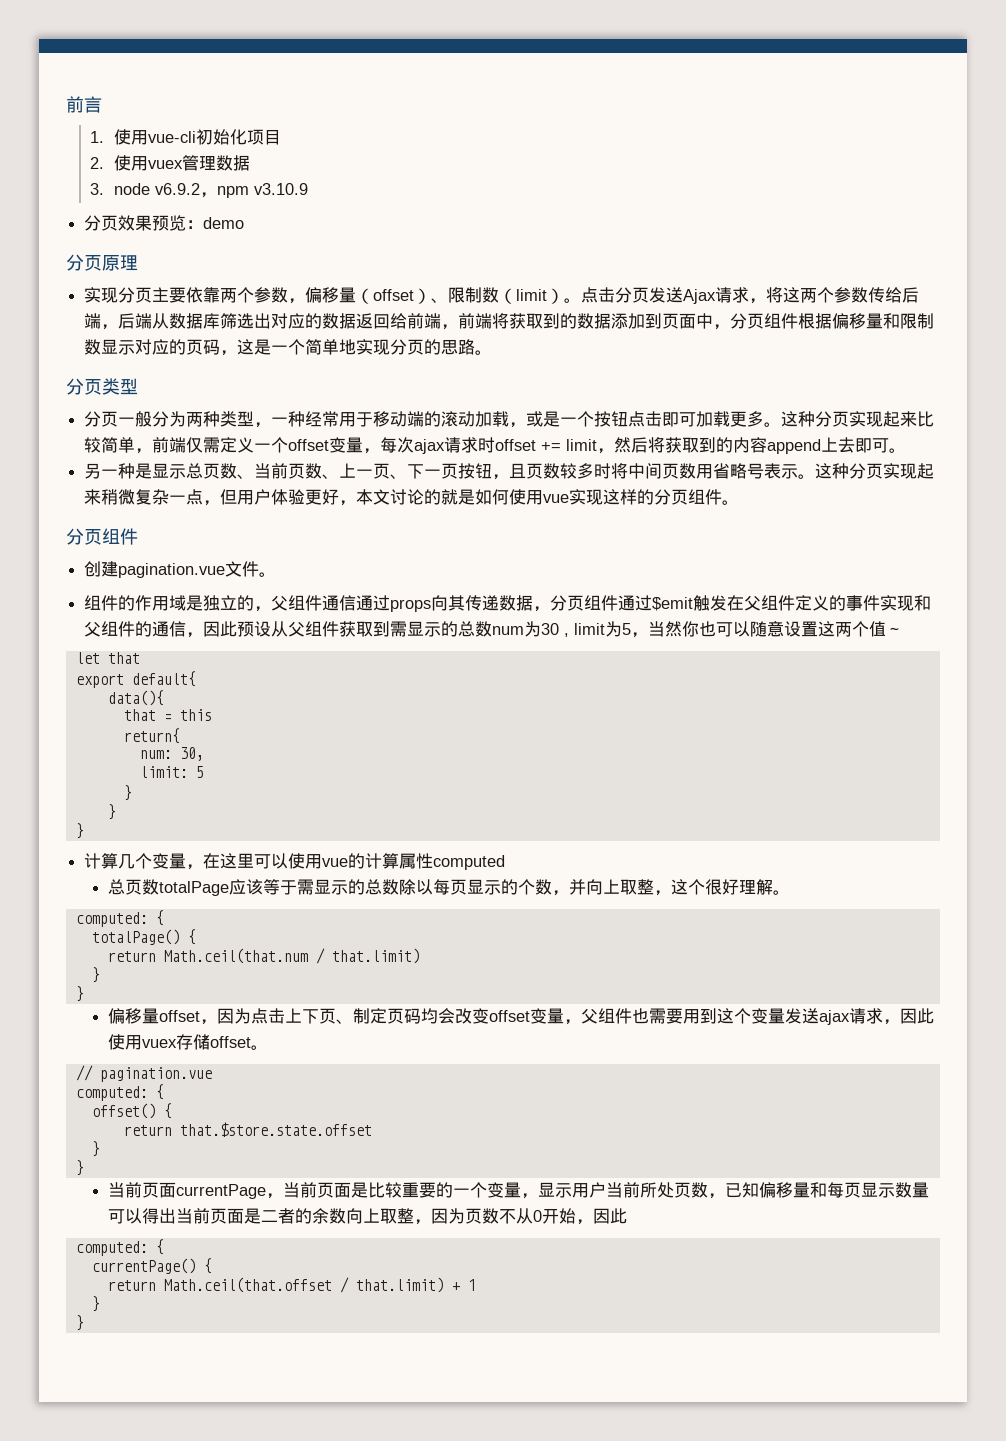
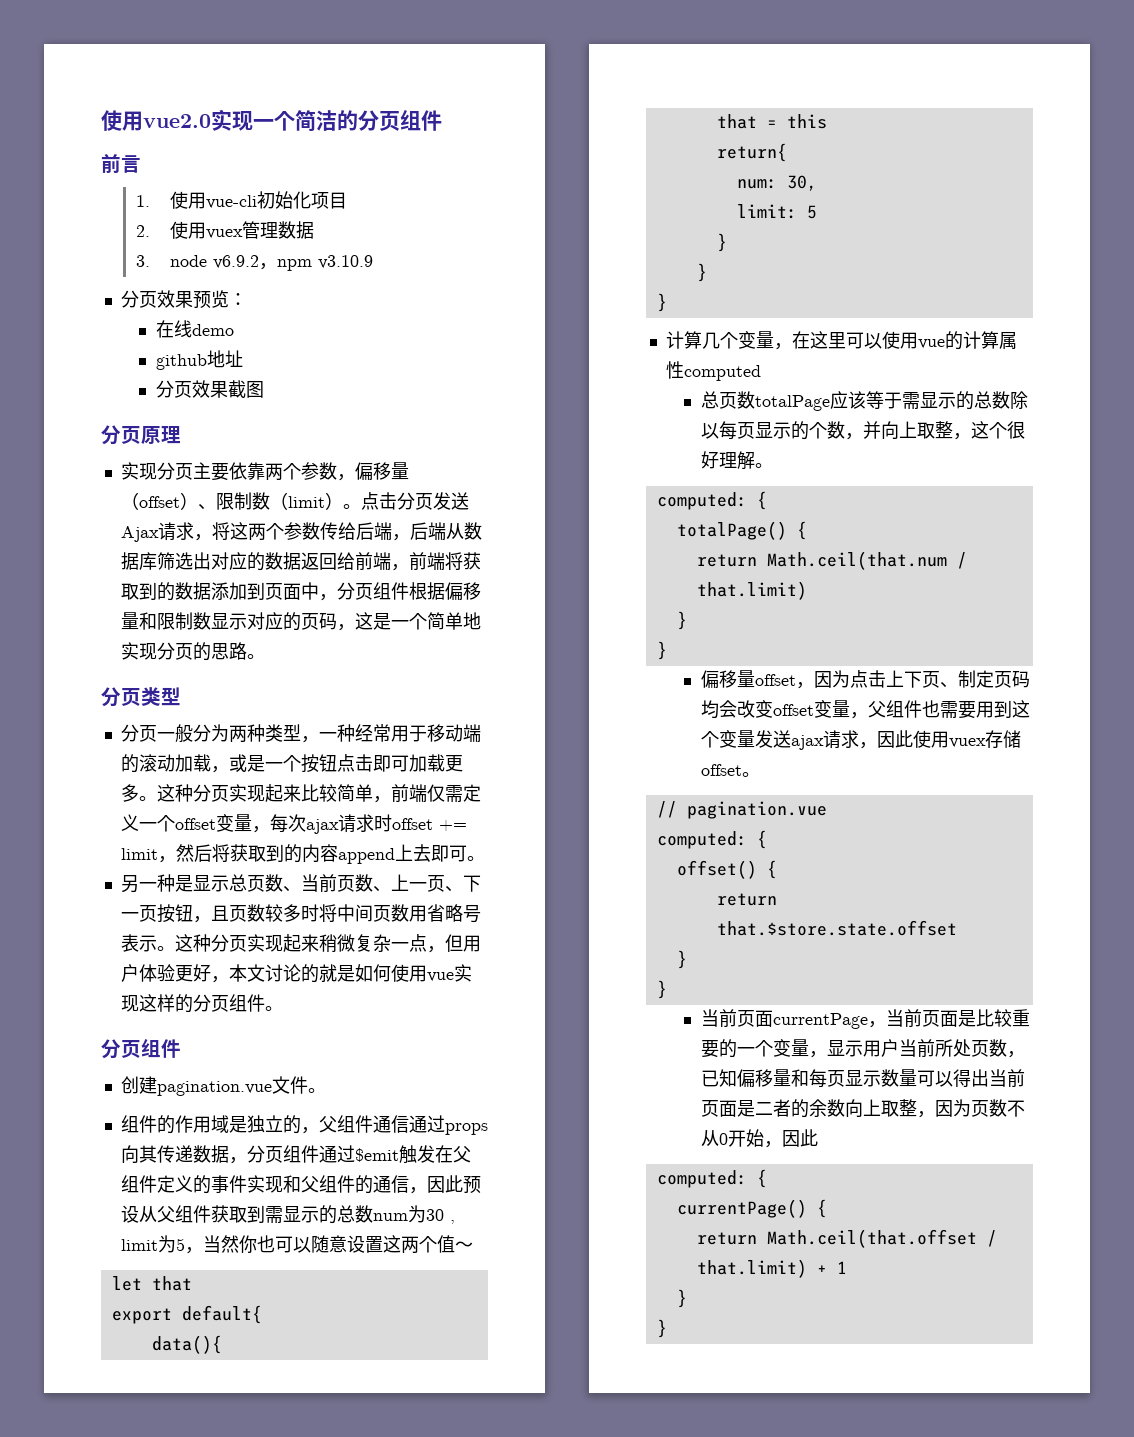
(66, 104) none -> [101,109,442,132] 使用vue2.0实现一个简洁的分页组件 //
(204, 224) none -> [155,320,192,338] // 在线
(245, 223) none -> [155,350,243,370] [155,380,264,398] // github地址 // 分页效果截图

